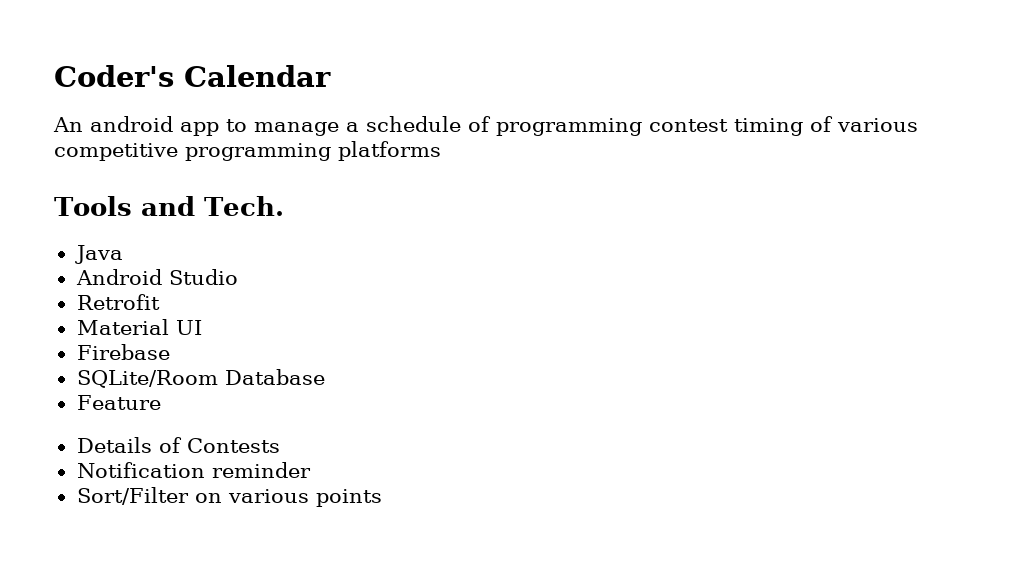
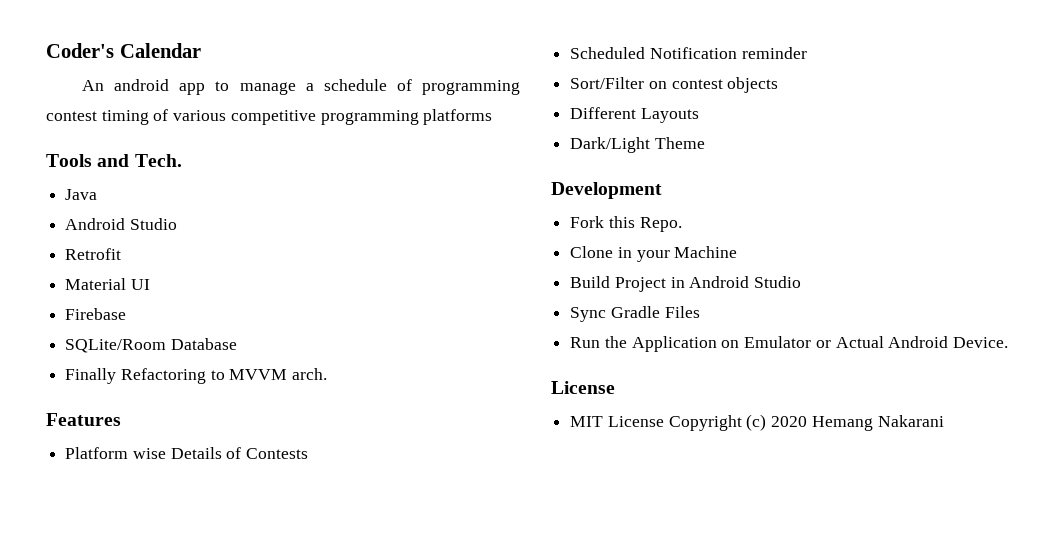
[76,395,161,410] Feature // -> [65,368,328,384] [46,413,121,426] [65,447,166,459] Finally Refactoring to MVVM arch. // Features // Platform wise
(280, 445) none -> [570,47,646,59] Scheduled
[227,489,382,507] various points -> [671,77,779,93] [570,107,699,123] [570,137,705,153] [551,182,662,199] [570,216,682,232] [570,246,738,262] [570,276,802,292] [570,306,700,322] [570,336,1009,352] [551,381,615,394] [570,414,944,431] contest objects // Different Layouts // Dark/Light Theme // Development // Fork this Repo. // Clone in your Machine // Build Project in Android Studio // Sync Gradle Files // Run the Application on Emulator or Actual Android Device. // License // MIT License Copyright (c) 2020 Hemang Nakarani

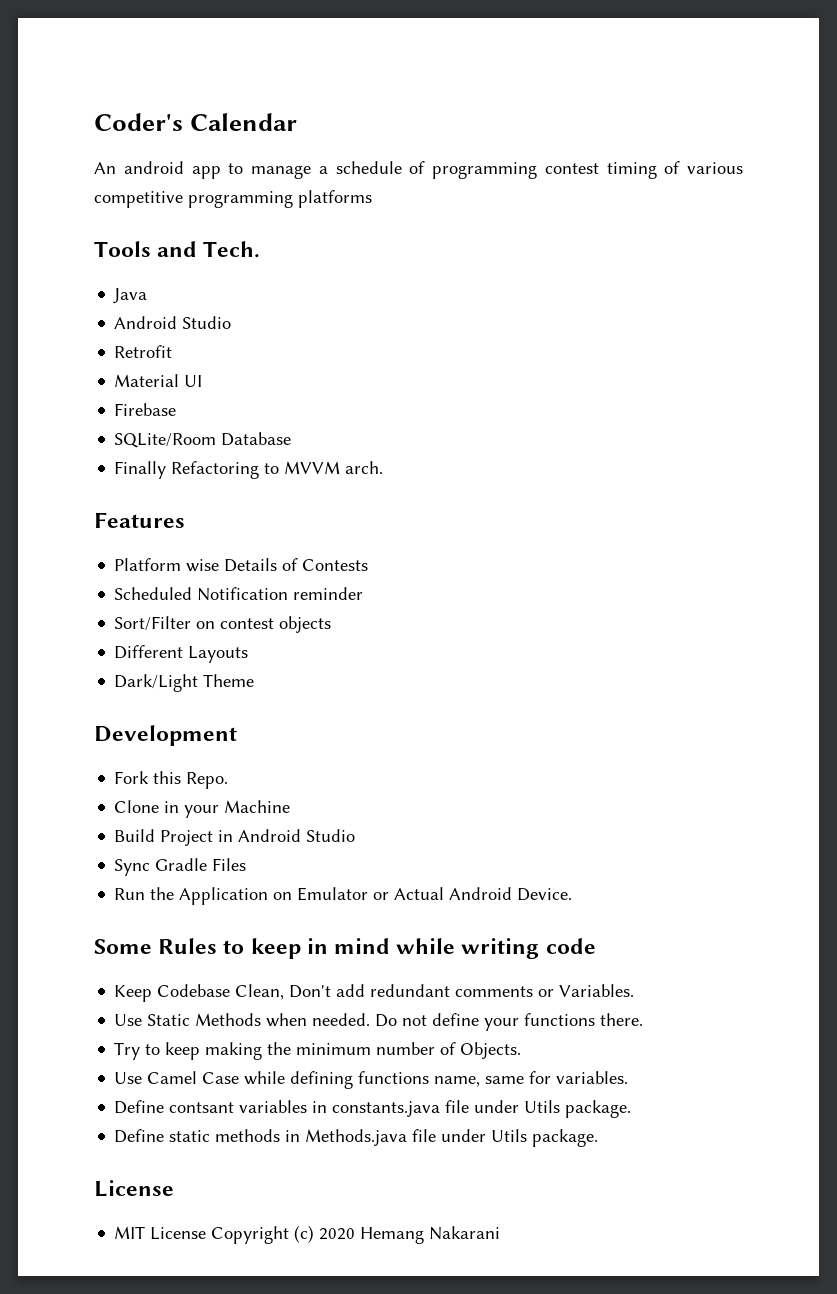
(1009, 342) none -> [94,938,596,959] [114,984,635,1002] [114,1013,644,1031] [114,1042,522,1060] [114,1071,629,1089] [114,1100,632,1118] [114,1129,599,1147] // Some Rules to keep in mind while writing code // Keep Codebase Clean, Don't add redundant comments or Variables. // Use Static Methods when needed. Do not define your functions there. // Try to keep making the minimum number of Objects. // Use Camel Case while defining functions name, same for variables. // Define contsant variables in constants.java file under Utils package. // Define static methods in Methods.java file under Utils package.

